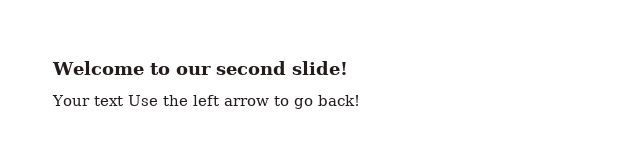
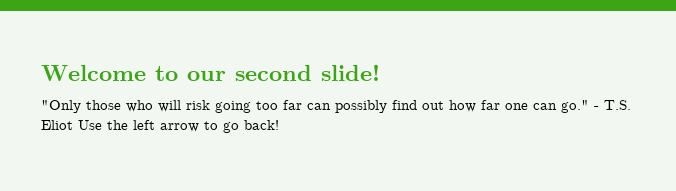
[52,95,123,106] Your text -> [41,100,631,113] [41,120,73,130] "Only those who will risk going too far can possibly find out how far one can go." - T.S. Eliot

